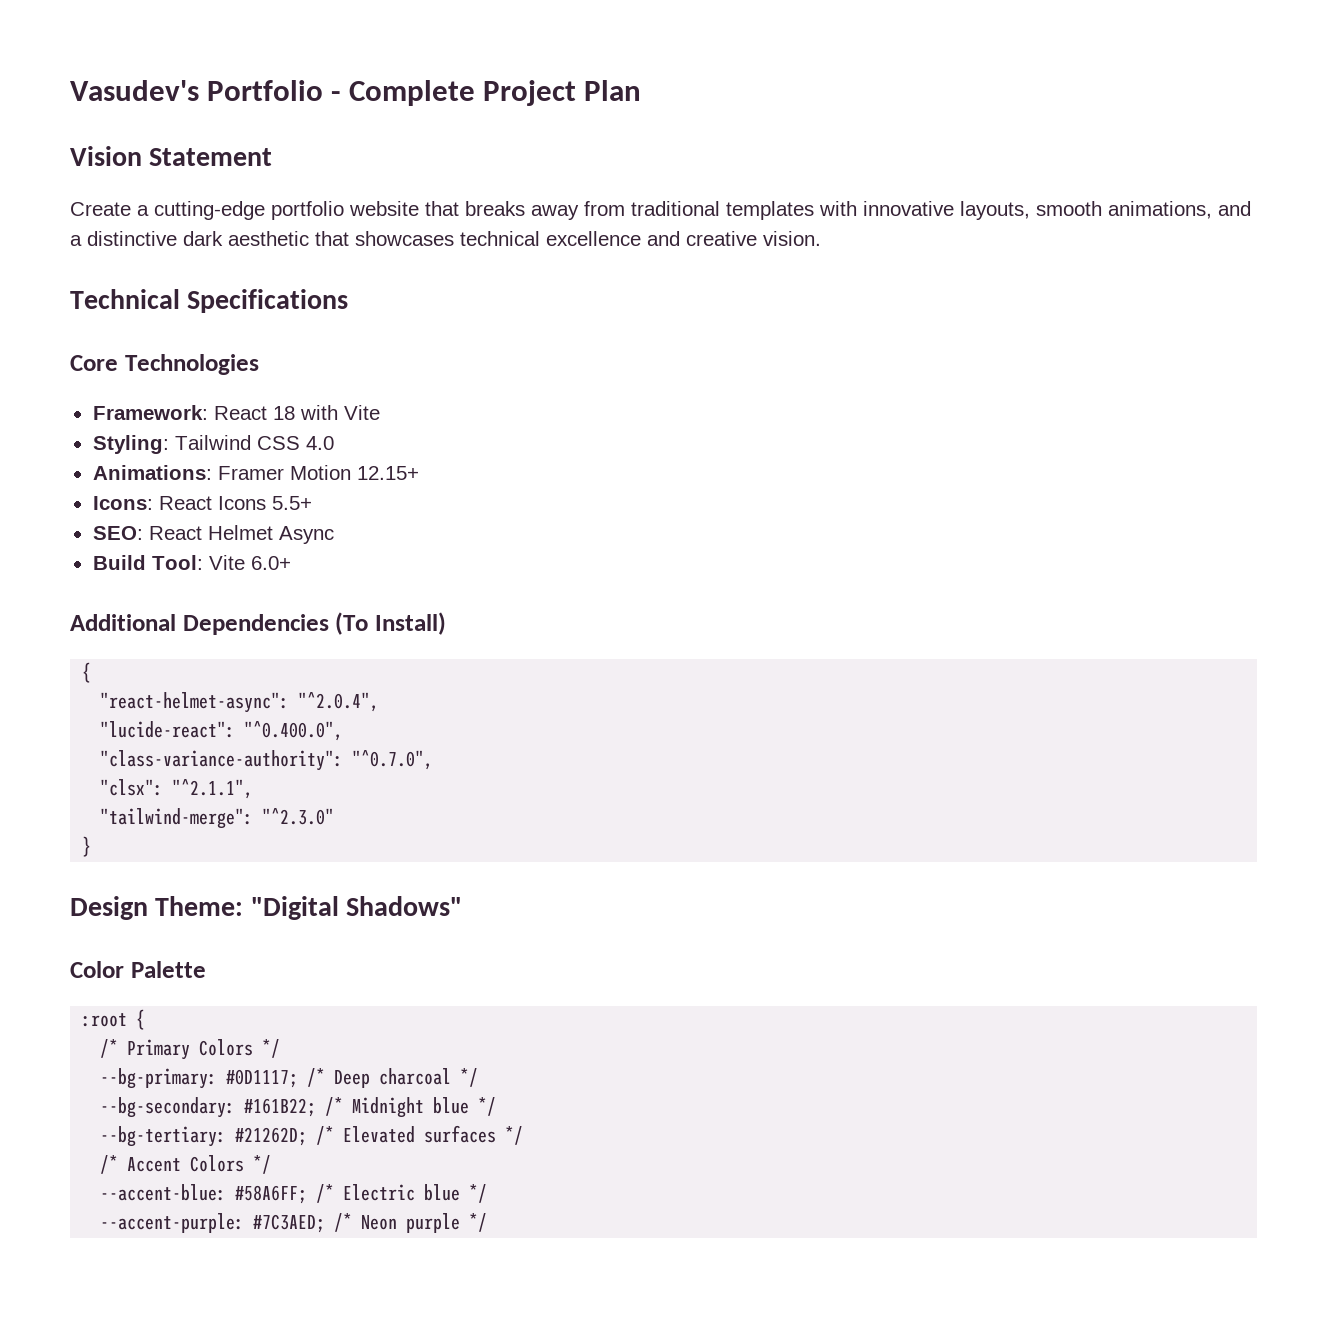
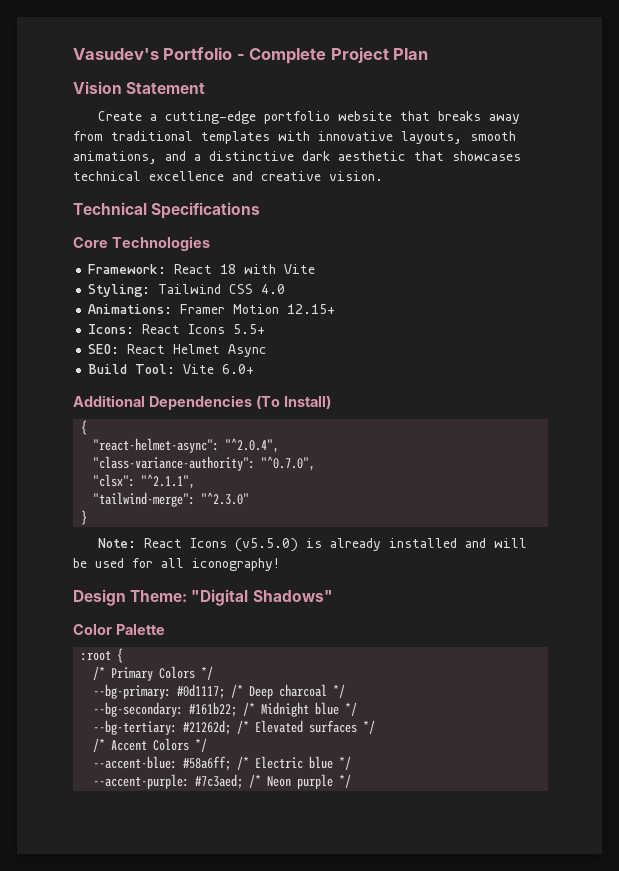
[100,721,344,741] // "lucide-react": "^0.400.0", -> (280, 445) none
(92, 846) none -> [98,538,528,552] [73,558,280,571] // Note: React Icons (v5.5.0) is already installed and will be used for all iconography!
[226,1069,299,1088] #0D1117; -> [177,684,226,699] #0d1117;
[244,1098,317,1117] #161B22; -> [189,702,238,717] #161b22;
[235,1127,308,1146] #21262D; -> [183,720,232,735] #21262d;
[235,1185,308,1204] #58A6FF; -> [183,756,232,771] #58a6ff;
[253,1214,326,1233] #7C3AED; -> [195,774,244,789] #7c3aed;

